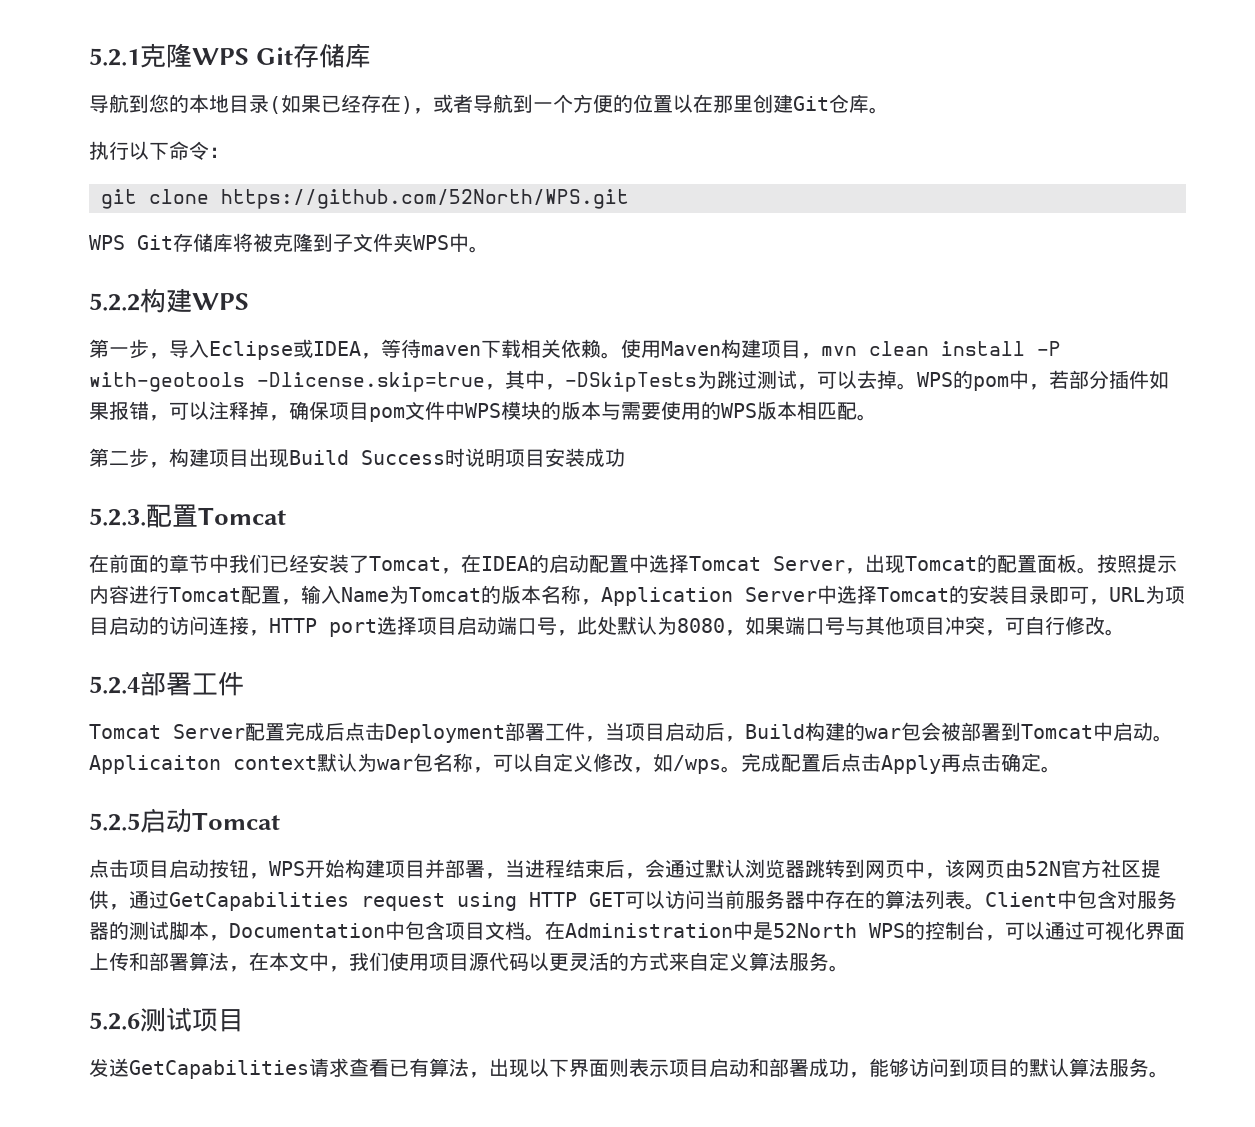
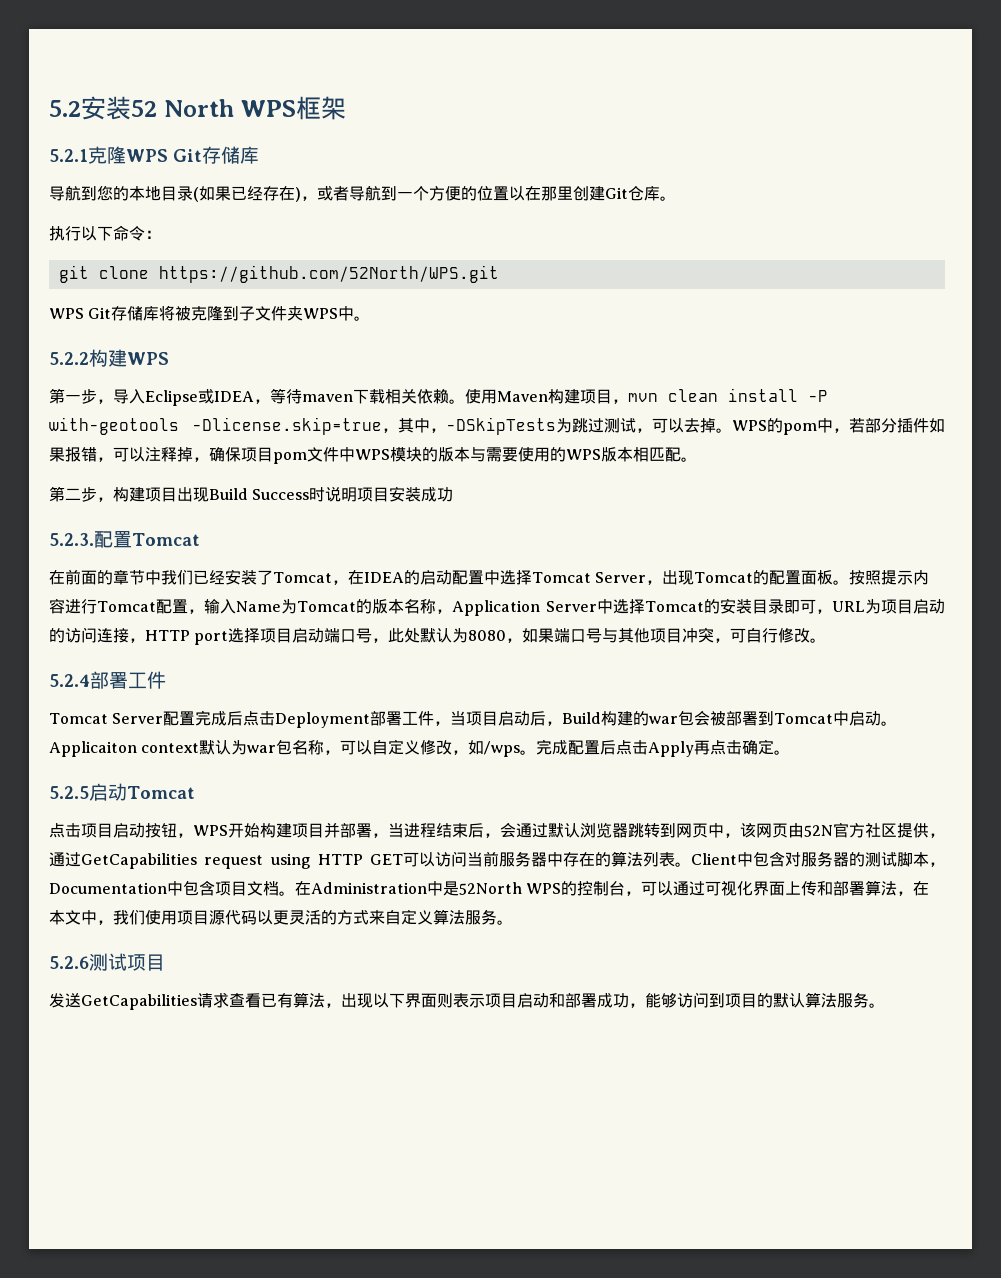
(89, 57) none -> [49,96,346,120] 5.2安装52 North WPS框架 //

